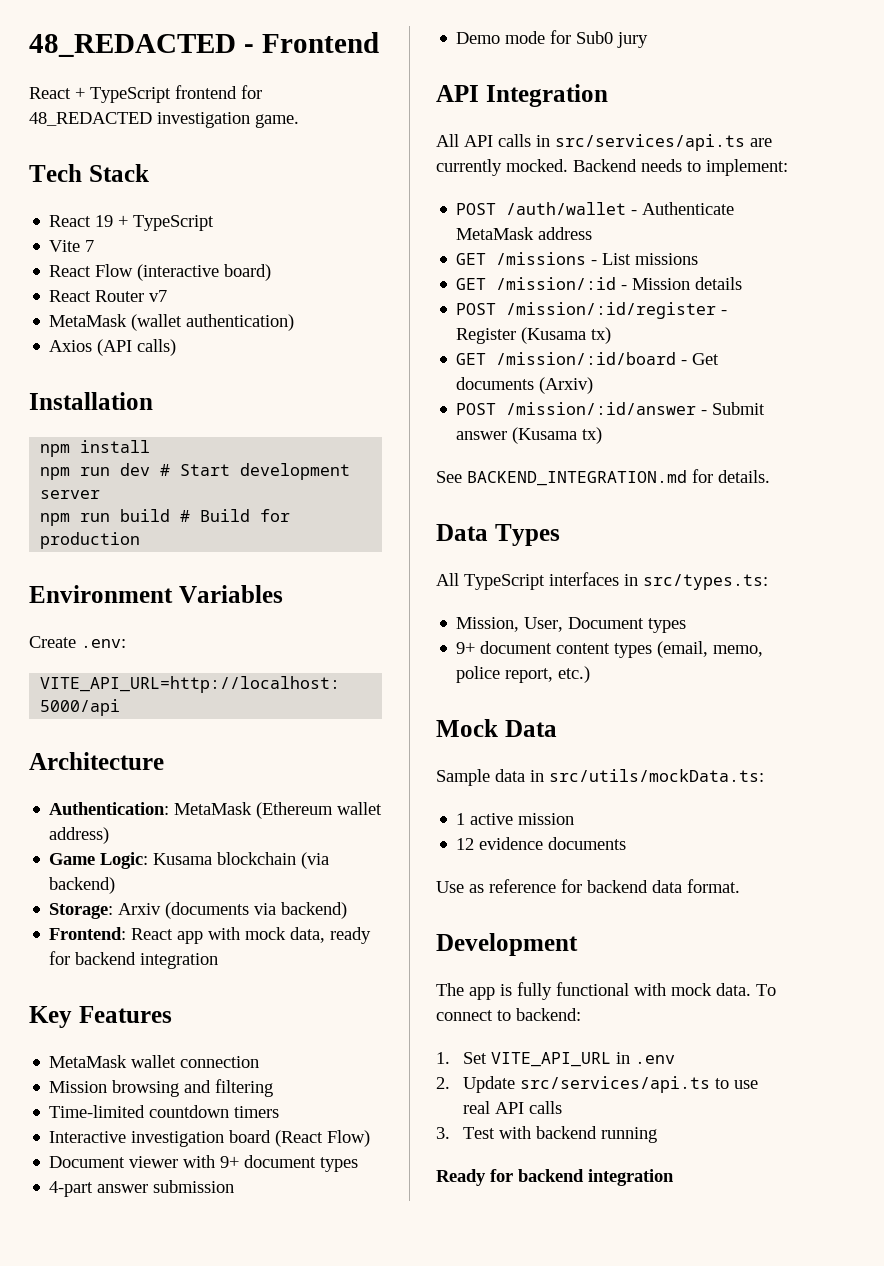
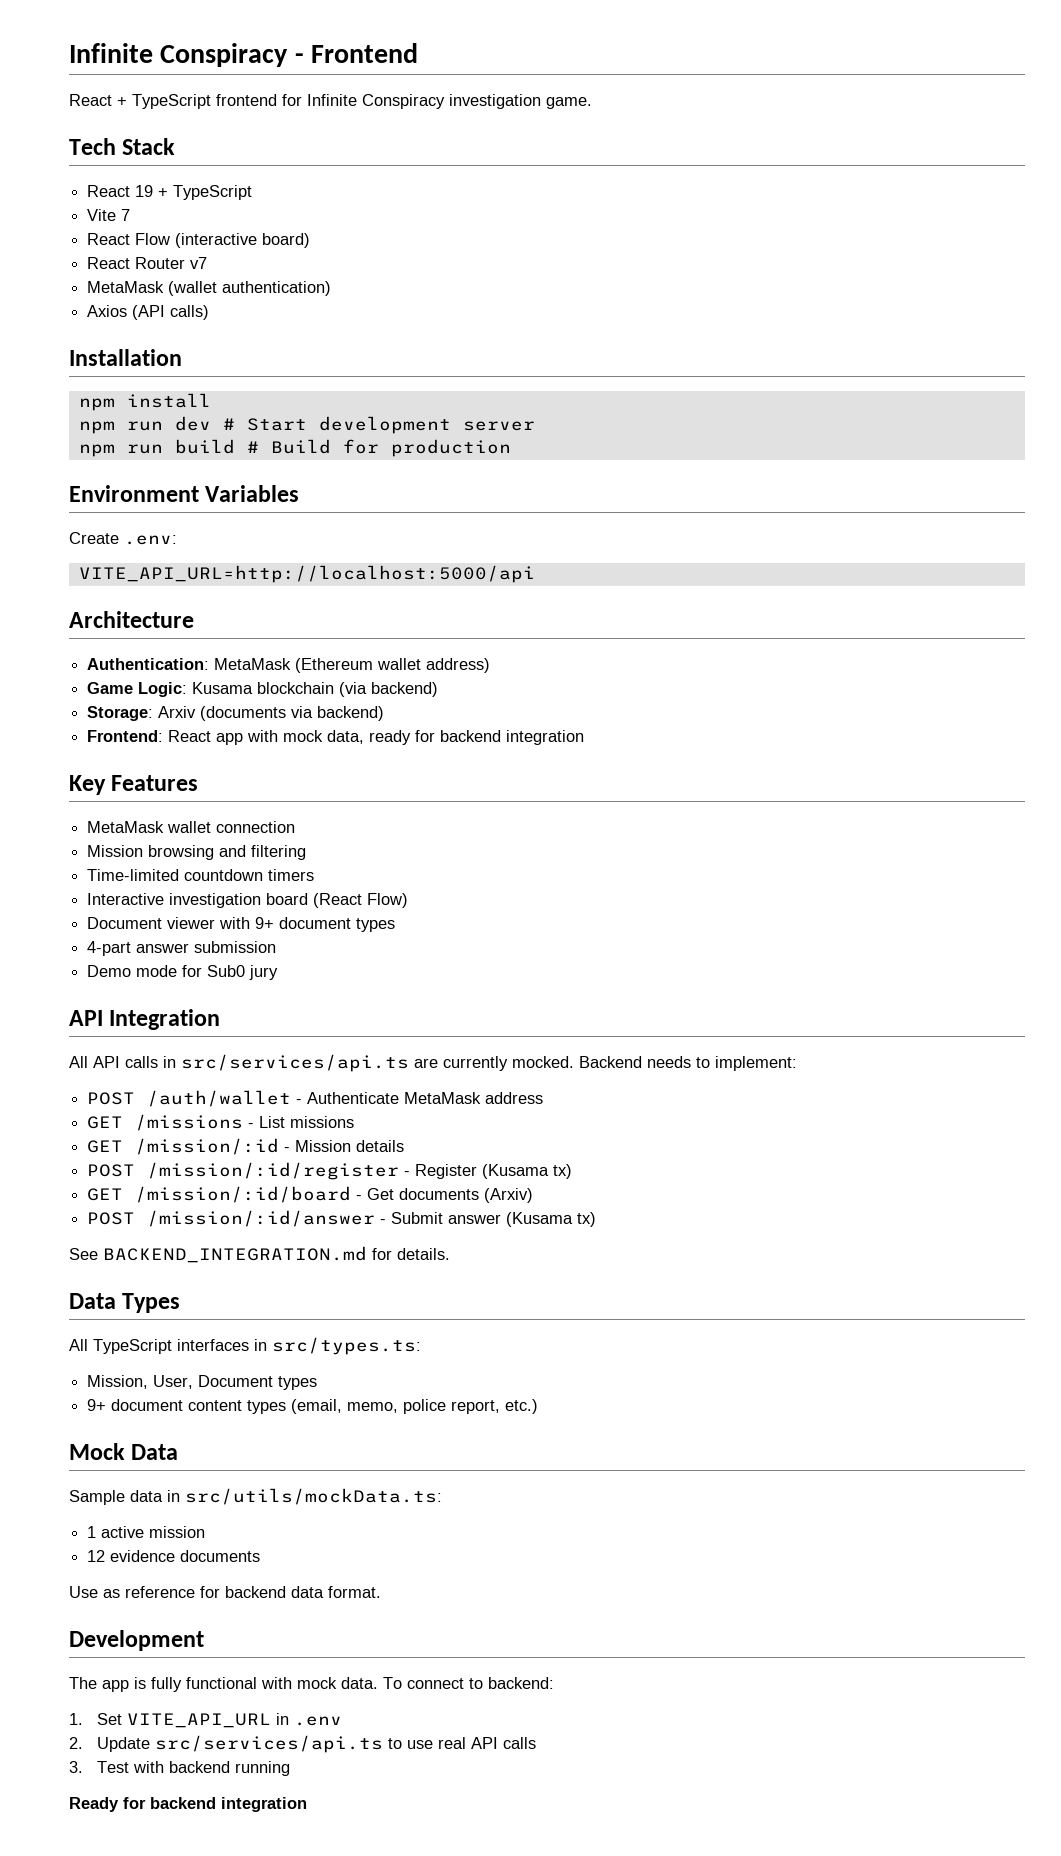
[29,34,236,57] 48_REDACTED -> [69,43,289,67] Infinite Conspiracy
[29,112,152,126] 48_REDACTED -> [307,94,445,109] Infinite Conspiracy

